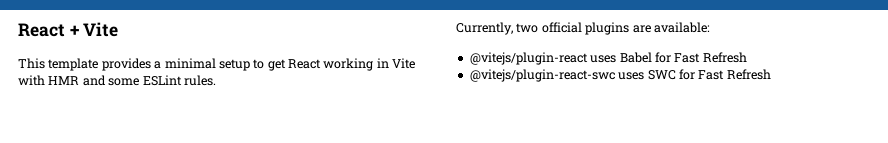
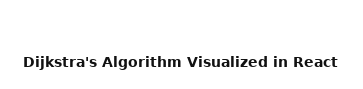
[18,22,119,37] [18,58,416,71] [18,75,216,86] [456,22,710,35] [469,52,747,65] [469,69,771,82] React + Vite // This template provides a minimal setup to get React working in Vite with HMR and some ESLint rules. // Currently, two official plugins are available: // @vitejs/plugin-react uses Babel for Fast Refresh // @vitejs/plugin-react-swc uses SWC for Fast Refresh -> [23,56,338,70] Dijkstra's Algorithm Visualized in React

